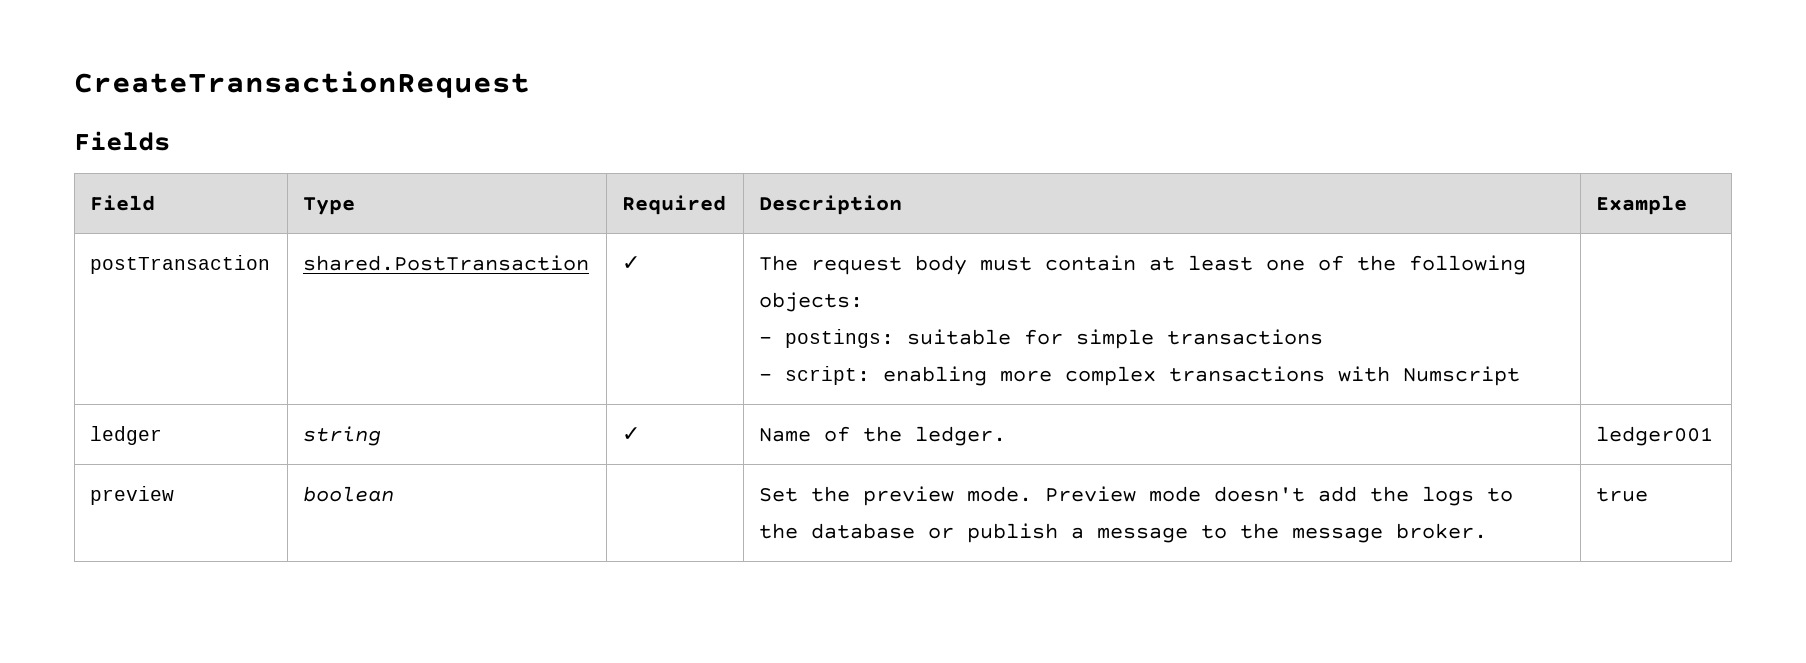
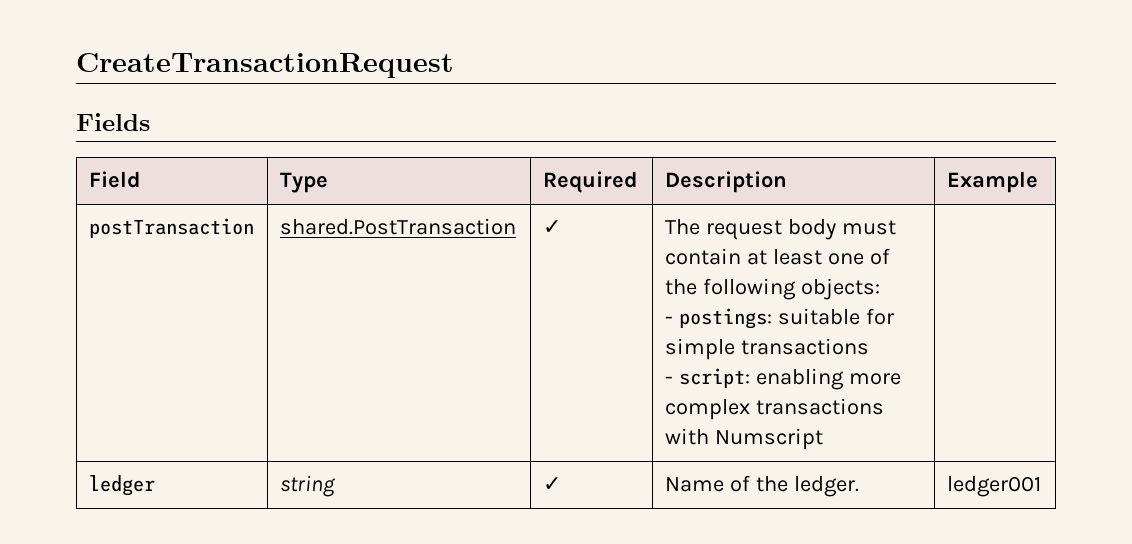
[90,486,175,505] [303,486,395,502] [759,486,1514,506] [759,523,1488,543] [1596,488,1649,502] // preview | boolean | | Set the preview mode. Preview mode doesn't add the logs to the database or publish a message to the message broker. | true -> (1041, 486) none

